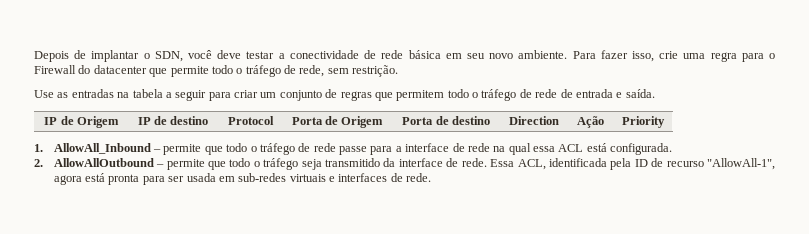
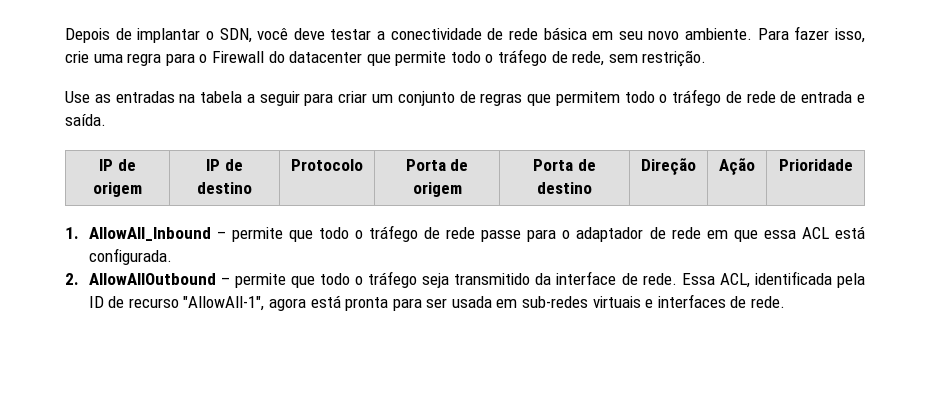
[76,116,119,128] Origem -> [93,182,142,197] origem
[227,116,274,125] [291,116,384,128] Protocol | Porta de Origem -> [291,159,363,171] [405,159,469,171] [412,182,462,197] Protocolo | Porta de origem
[508,116,559,125] Direction -> [641,158,696,175] Direção
[621,116,665,128] Priority -> [778,159,853,171] Prioridade
[395,143,531,155] a interface de rede na qual -> [562,227,758,242] o adaptador de rede em que

